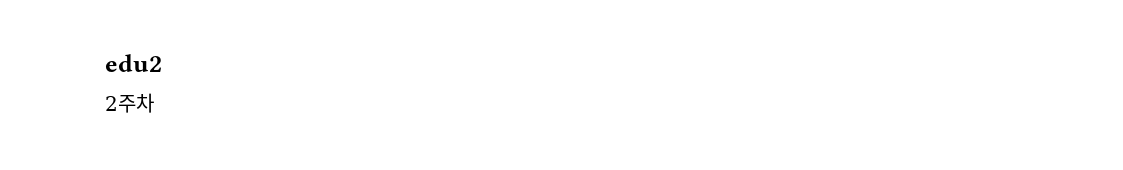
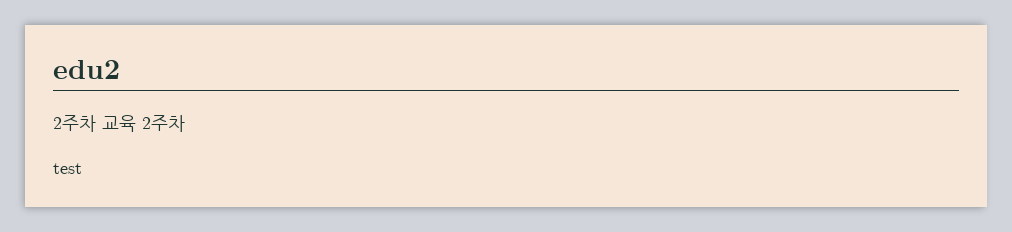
(154, 103) none -> [102,115,185,132] [53,163,82,174] 교육 2주차 // test

